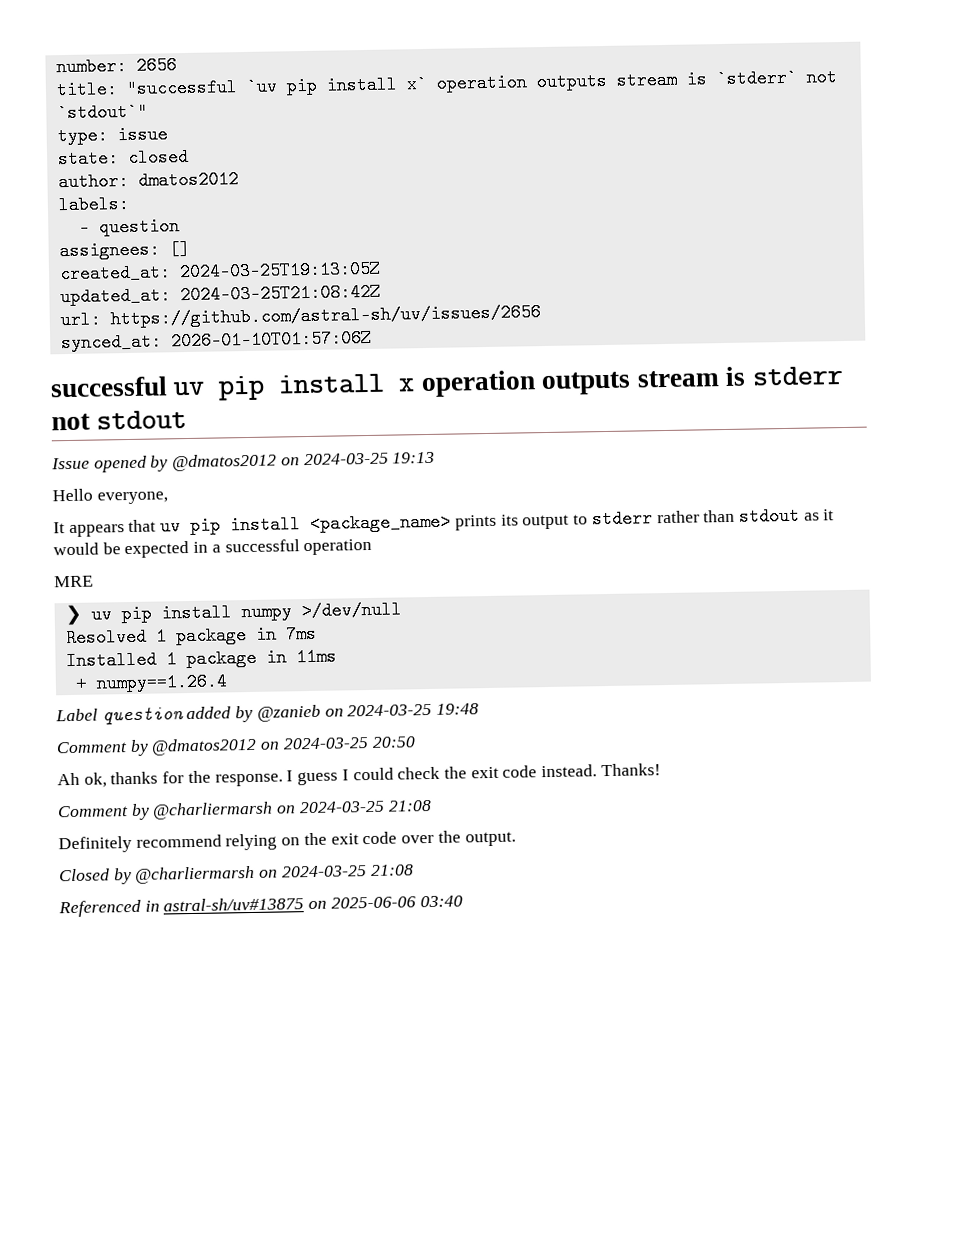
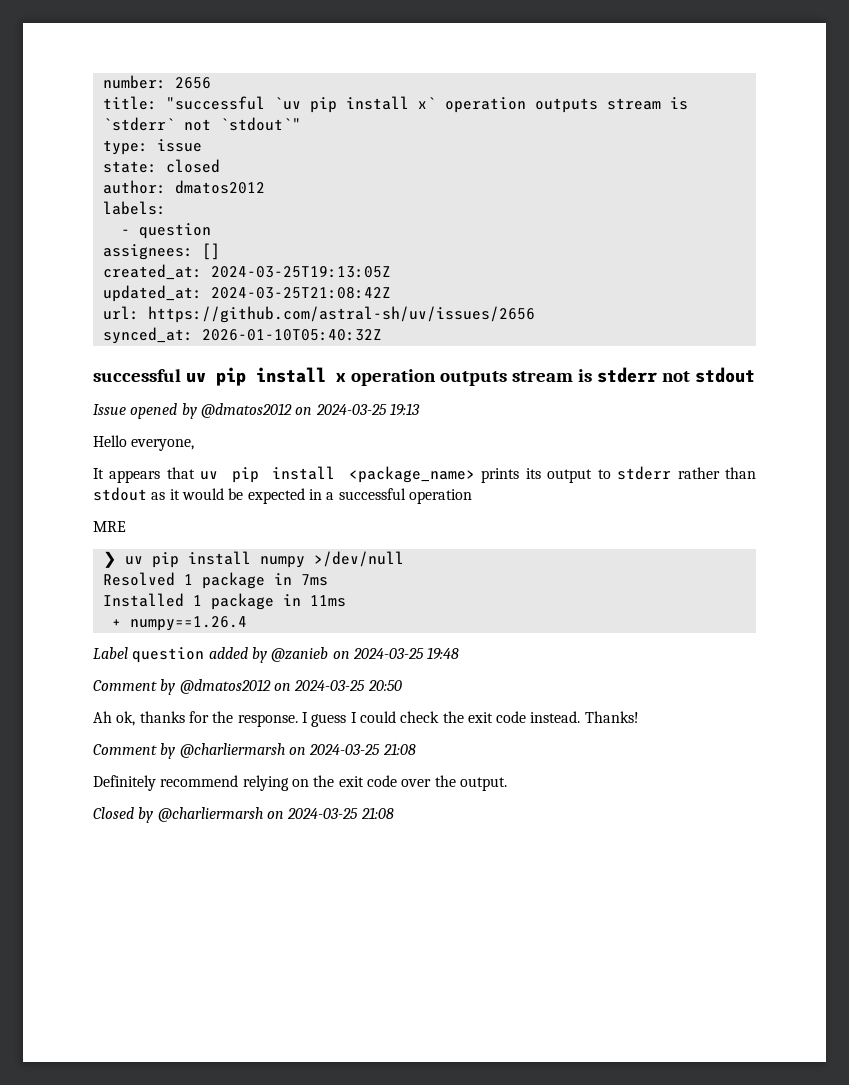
[170,328,372,351] 2026-01-10T01:57:06Z -> [201,329,382,341] 2026-01-10T05:40:32Z
[58,895,463,918] // Referenced in astral-sh/uv#13875 on 2025-06-06 03:40 -> (394, 813) none

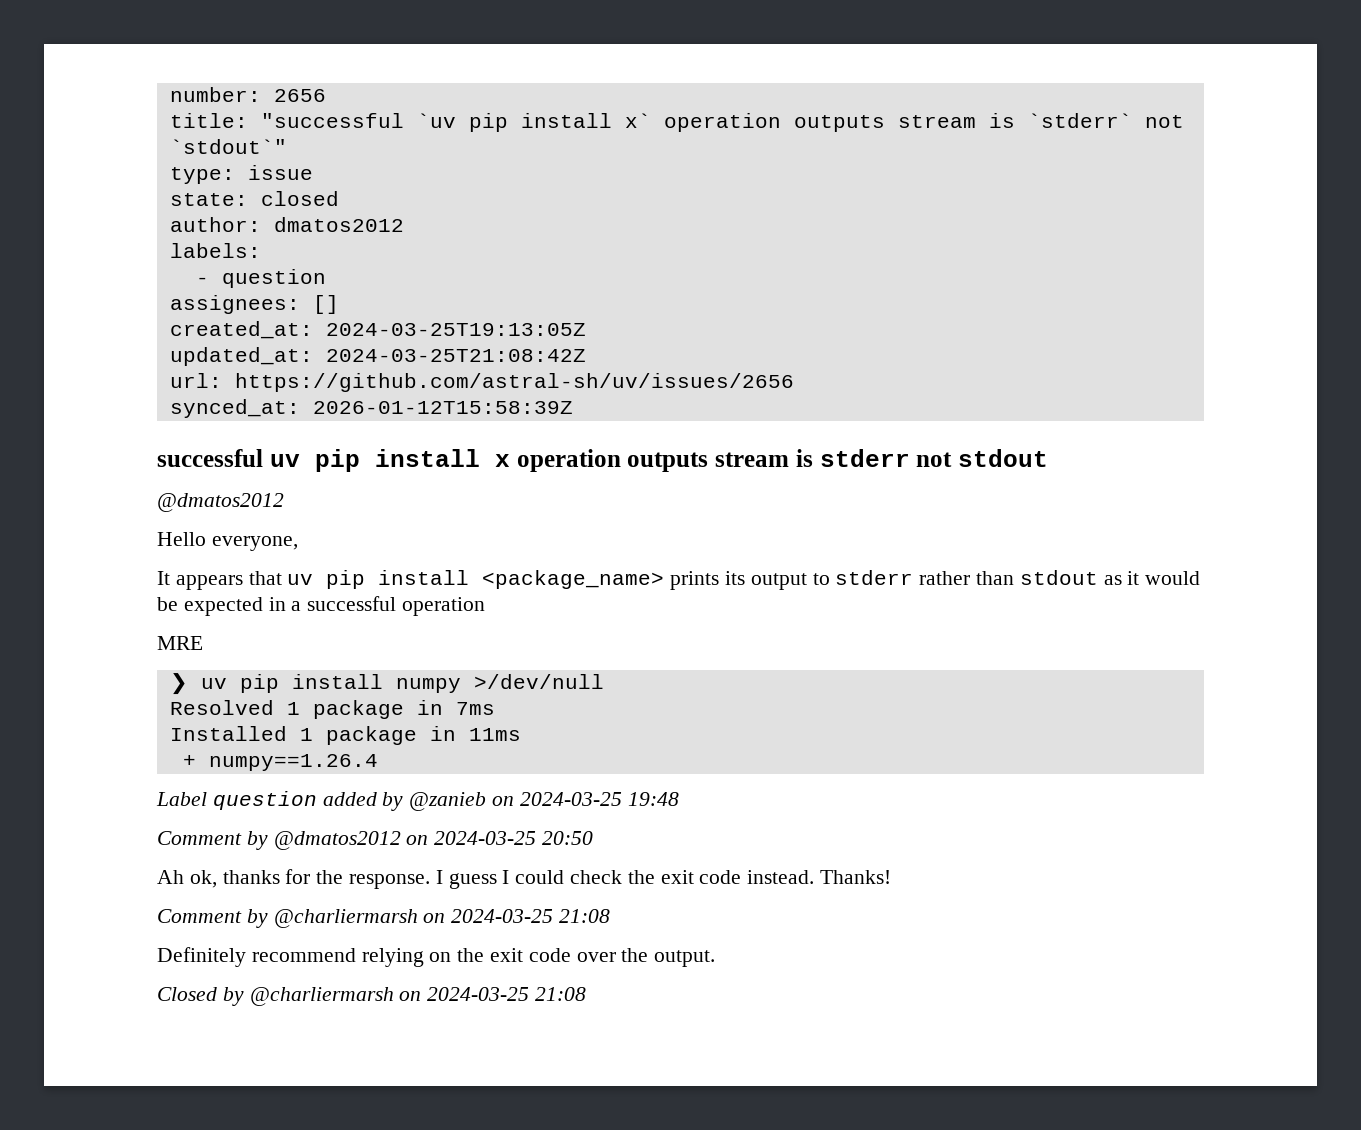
[201,329,382,341] 2026-01-10T05:40:32Z -> [312,401,573,414] 2026-01-12T15:58:39Z
[93,403,420,419] Issue opened by @dmatos2012 on 2024-03-25 19:13 -> [157,493,284,512] @dmatos2012

